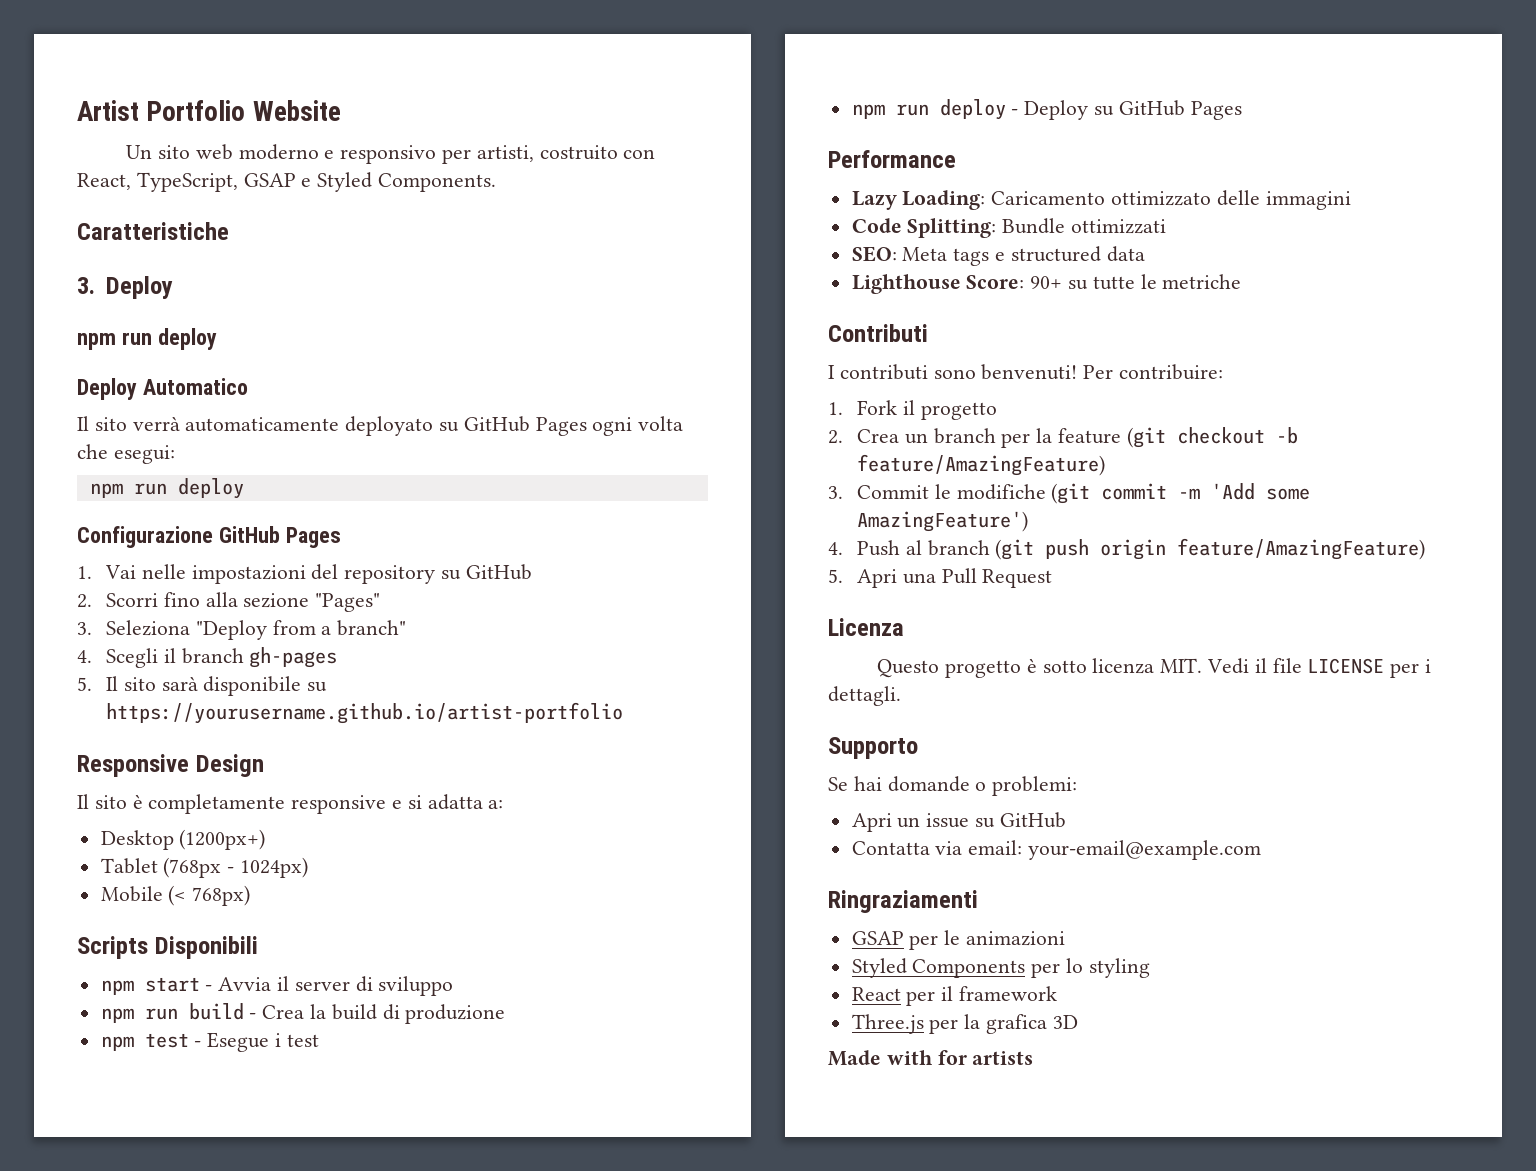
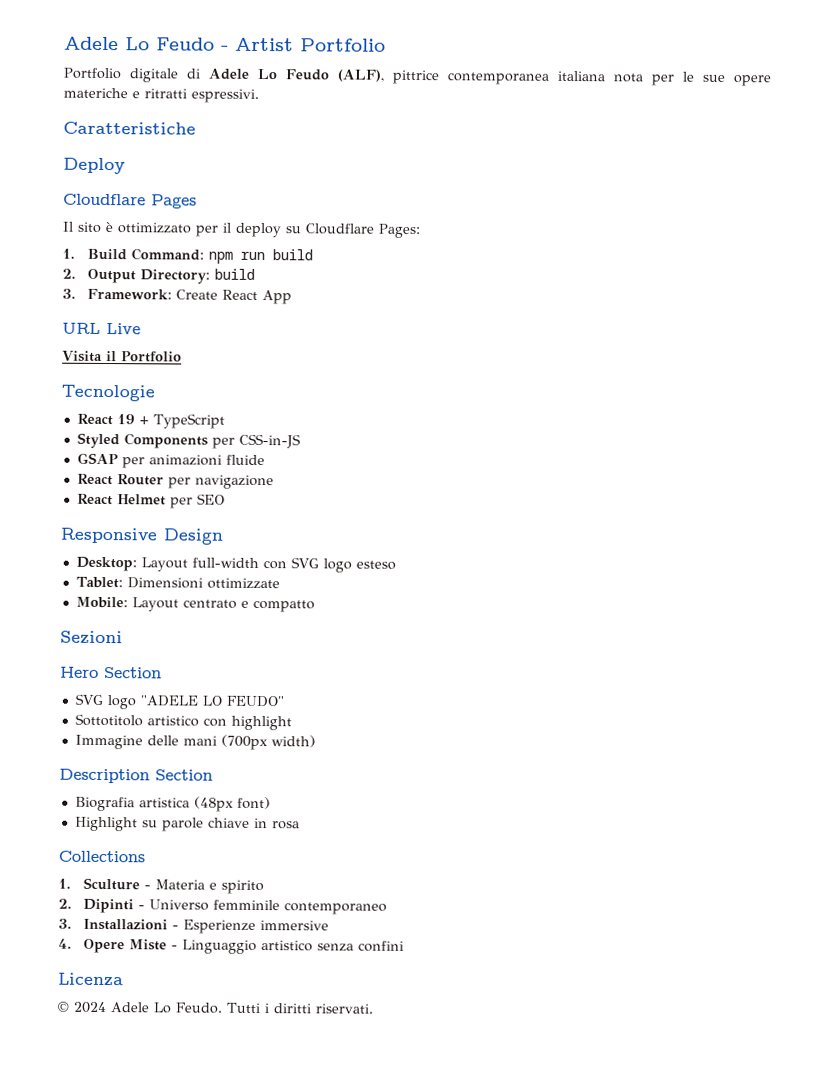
[77,100,341,121] [126,144,656,164] [77,172,497,192] Artist Portfolio Website // Un sito web moderno e responsivo per artisti, costruito con React, TypeScript, GSAP e Styled Components. -> [64,36,386,52] [63,67,771,87] [63,87,259,103] Adele Lo Feudo - Artist Portfolio // Portfolio digitale di Adele Lo Feudo (ALF), pittrice contemporanea italiana nota per le sue opere materiche e ritratti espressivi.
[77,277,95,294] 3. -> (196, 128) none
[77,328,217,350] [77,378,248,400] [77,416,684,436] [77,444,175,464] [89,478,244,499] [77,526,341,548] [77,564,532,584] [77,592,381,612] [77,620,407,640] [77,647,338,668] [77,676,328,696] [105,702,623,724] [77,754,264,777] [77,794,504,814] [100,829,266,850] [100,857,309,878] [100,885,251,906] [77,936,258,959] [100,976,454,996] [100,1003,506,1024] [100,1032,319,1052] [851,99,1242,120] [828,150,956,168] [851,190,1351,210] [851,218,1167,238] [851,246,1145,266] [851,274,1242,294] [828,324,928,342] [828,364,1224,380] [828,400,997,420] [828,427,1298,448] [856,454,1105,476] [828,483,1311,504] [856,511,1028,532] [828,538,1426,560] [828,568,1053,588] [828,618,904,636] [877,658,1432,678] [828,686,901,706] [828,737,918,759] [828,776,1078,796] [851,812,1066,832] [851,840,1262,860] [828,890,978,913] [851,930,1066,950] [851,958,1150,978] [851,986,1058,1006] [851,1014,1078,1034] [828,1050,1034,1066] npm run deploy // Deploy Automatico // Il sito verrà automaticamente deployato su GitHub Pages ogni volta che esegui: // npm run deploy // Configurazione GitHub Pages // 1. Vai nelle impostazioni del repository su GitHub // 2. Scorri fino alla sezione "Pages" // 3. Seleziona "Deploy from a branch" // 4. Scegli il branch gh-pages // 5. Il sito sarà disponibile su https://yourusername.github.io/artist-portfolio // Responsive Design // Il sito è completamente responsive e si adatta a: // Desktop (1200px+) // Tablet (768px - 1024px) // Mobile (< 768px) // Scripts Disponibili // npm start - Avvia il server di sviluppo // npm run build - Crea la build di produzione // npm test - Esegue i test // npm run deploy - Deploy su GitHub Pages // Performance // Lazy Loading: Caricamento ottimizzato delle immagini // Code Splitting: Bundle ottimizzati // SEO: Meta tags e structured data // Lighthouse Score: 90+ su tutte le metriche // Contributi // I contributi sono benvenuti! Per contribuire: // 1. Fork il progetto // 2. Crea un branch per la feature (git checkout -b feature/AmazingFeature) // 3. Commit le modifiche (git commit -m 'Add some AmazingFeature') // 4. Push al branch (git push origin feature/AmazingFeature) // 5. Apri una Pull Request // Licenza // Questo progetto è sotto licenza MIT. Vedi il file LICENSE per i dettagli. // Supporto // Se hai domande o problemi: // Apri un issue su GitHub // Contatta via email: your-email@example.com // Ringraziamenti // GSAP per le animazioni // Styled Components per lo styling // React per il framework // Three.js per la grafica 3D // Made with for artists -> [63,193,197,209] [62,221,421,239] [62,248,313,264] [62,268,255,284] [62,288,292,305] [62,322,141,335] [62,350,182,363] [61,384,155,402] [76,413,225,429] [76,432,301,449] [76,452,265,469] [76,473,274,490] [76,493,225,509] [60,527,224,545] [75,556,396,573] [75,576,280,590] [75,596,315,613] [60,630,123,645] [60,666,162,679] [74,693,284,710] [74,713,292,731] [74,734,316,751] [59,768,213,784] [74,796,271,812] [74,816,300,832] [58,850,145,863] [58,877,264,895] [58,898,387,915] [58,918,329,934] [58,938,404,954] [58,972,124,987] [57,1001,373,1014] Cloudflare Pages // Il sito è ottimizzato per il deploy su Cloudflare Pages: // 1. Build Command: npm run build // 2. Output Directory: build // 3. Framework: Create React App // URL Live // Visita il Portfolio // Tecnologie // React 19 + TypeScript // Styled Components per CSS-in-JS // GSAP per animazioni fluide // React Router per navigazione // React Helmet per SEO // Responsive Design // Desktop: Layout full-width con SVG logo esteso // Tablet: Dimensioni ottimizzate // Mobile: Layout centrato e compatto // Sezioni // Hero Section // SVG logo "ADELE LO FEUDO" // Sottotitolo artistico con highlight // Immagine delle mani (700px width) // Description Section // Biografia artistica (48px font) // Highlight su parole chiave in rosa // Collections // 1. Sculture - Materia e spirito // 2. Dipinti - Universo femminile contemporaneo // 3. Installazioni - Esperienze immersive // 4. Opere Miste - Linguaggio artistico senza confini // Licenza // © 2024 Adele Lo Feudo. Tutti i diritti riservati.

